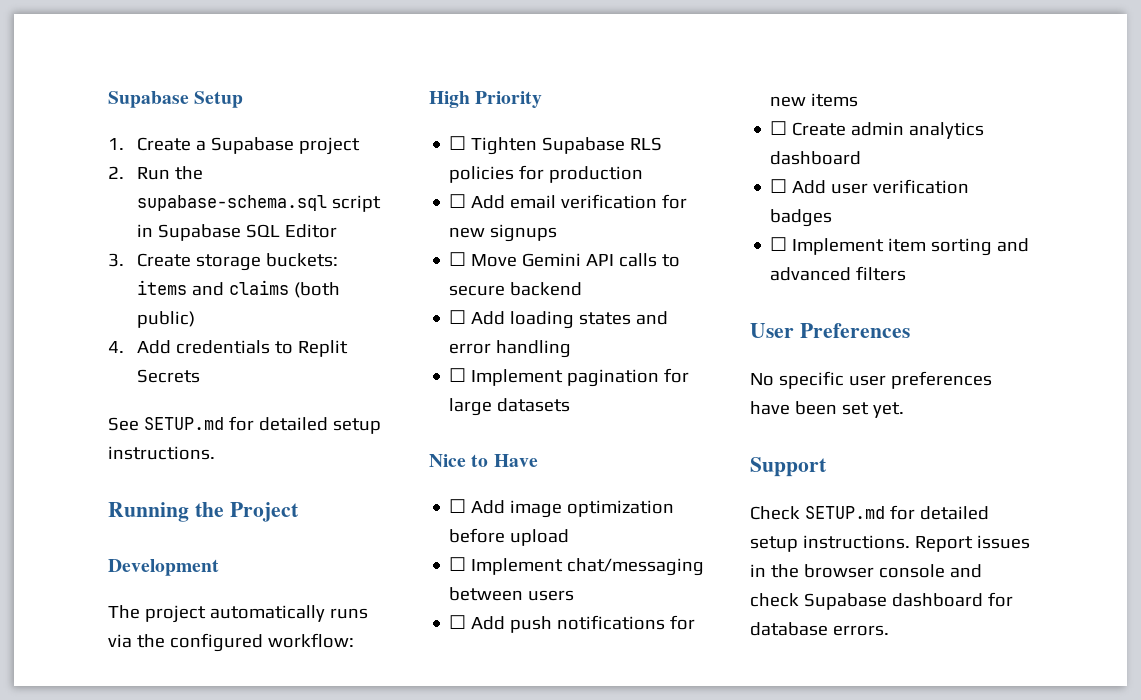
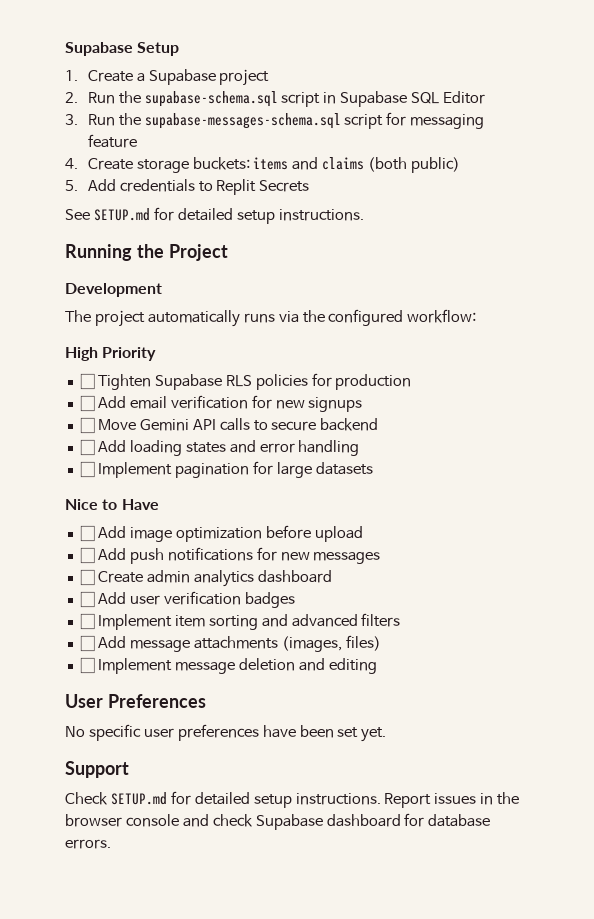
(124, 260) none -> [87,112,485,129] [87,134,137,148] [65,158,78,169] Run the supabase-messages-schema.sql script for messaging feature // 4.
[108,341,124,353] 4. -> [65,180,78,191] 5.
[449,557,705,576] [449,587,575,601] // ☐ Implement chat/messaging between users -> (363, 534) none
[811,93,859,107] items -> [313,552,381,564] messages
(907, 273) none -> [79,635,381,652] [79,657,377,674] // ☐ Add message attachments (images, files) // ☐ Implement message deletion and editing

